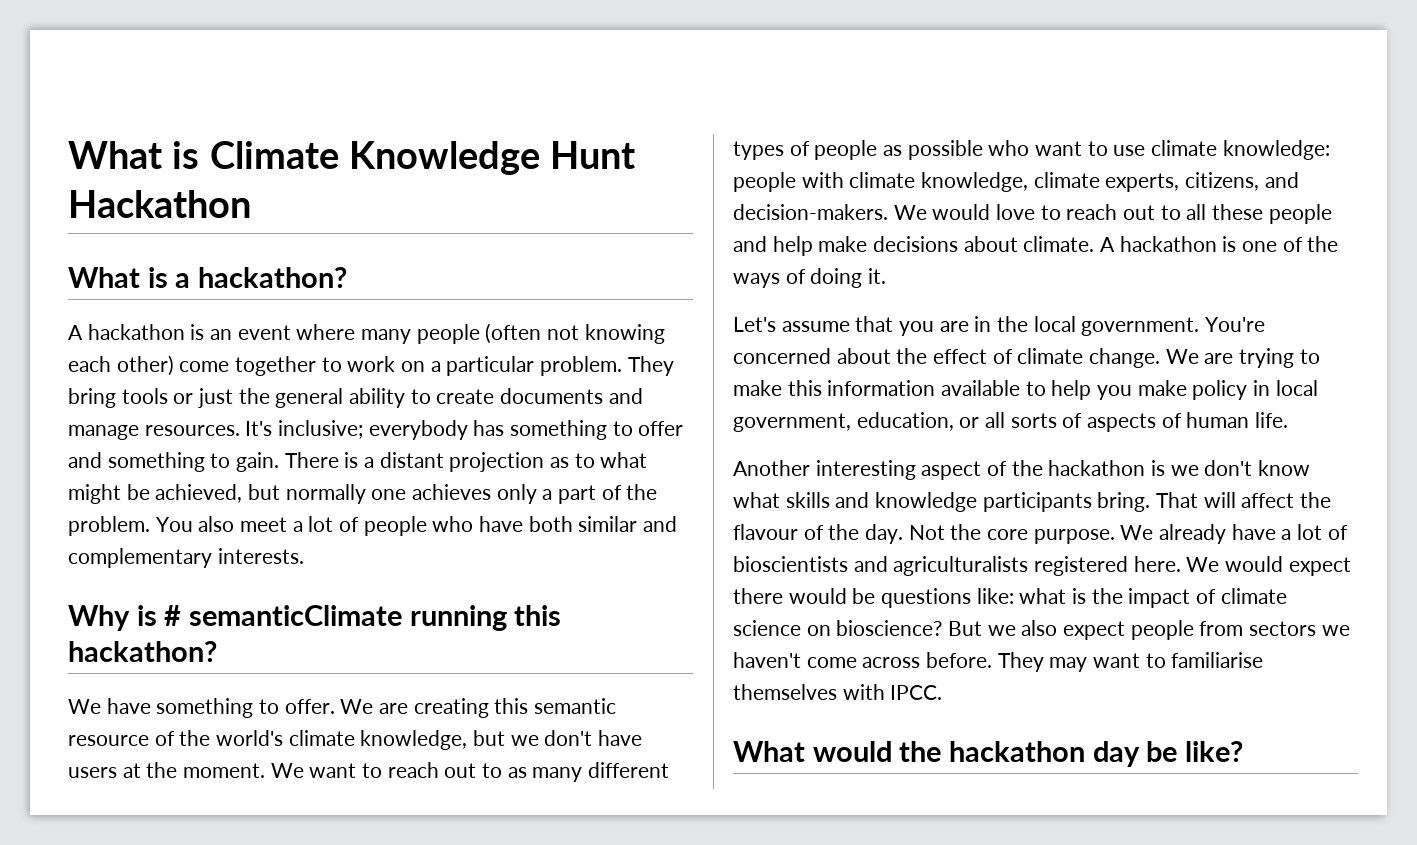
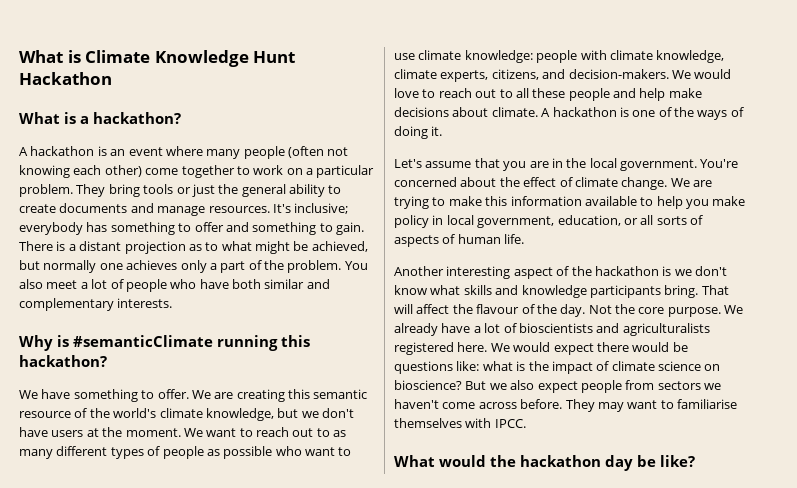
[164,605,403,626] # semanticClimate -> [73,335,213,347] #semanticClimate

